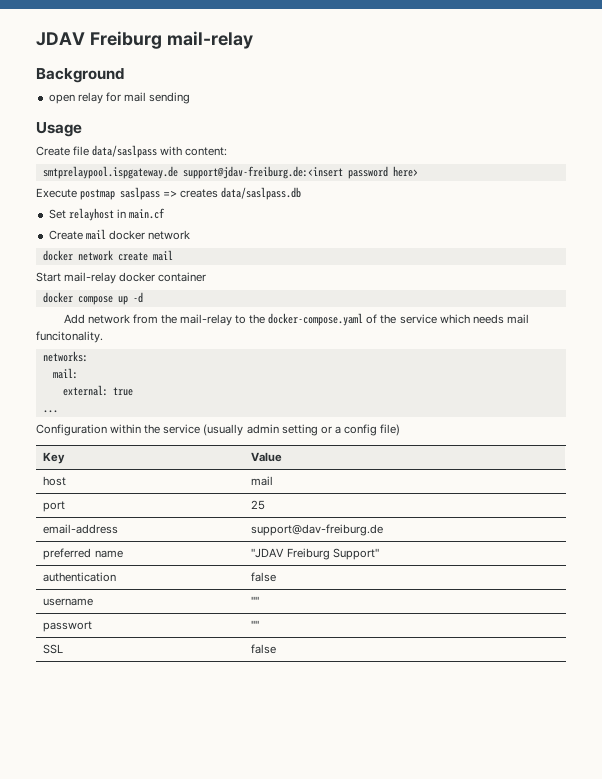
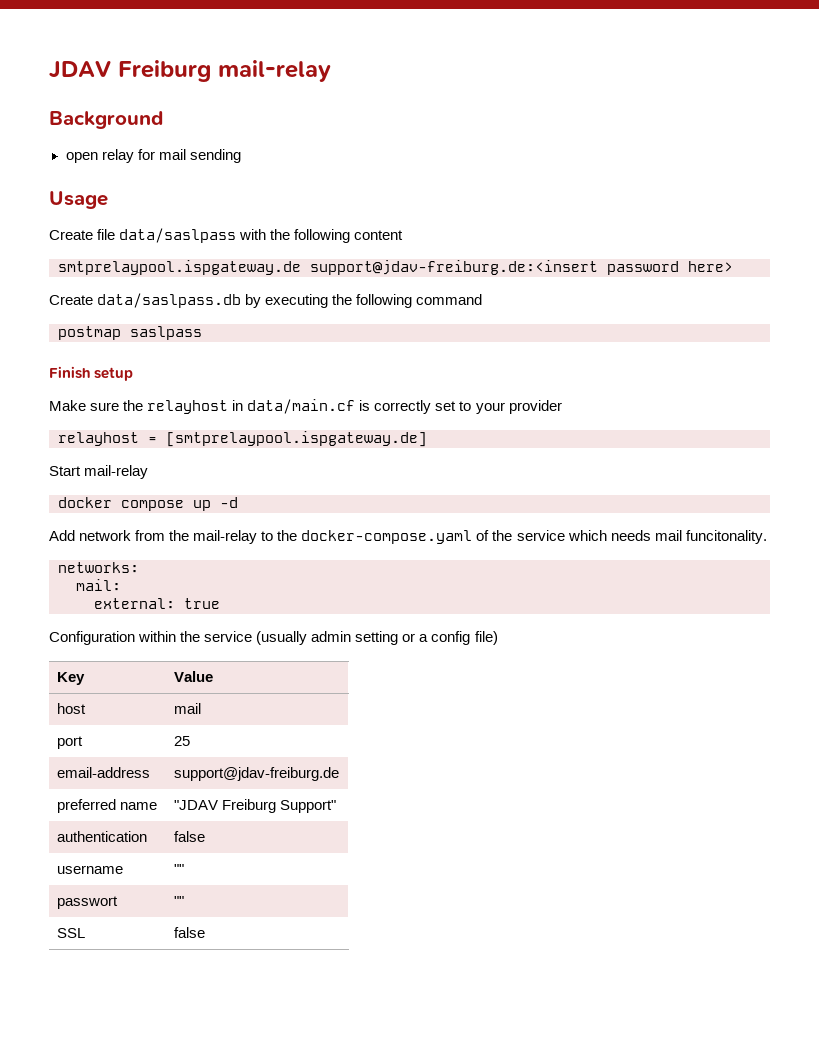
[185,147,228,156] content: -> [270,229,404,243] the following content
[36,187,302,200] [48,208,165,221] [48,229,190,240] [42,250,173,261] Execute postmap saslpass => creates data/saslpass.db // Set relayhost in main.cf // Create mail docker network // docker network create mail -> [49,293,483,308] [58,326,202,340] [49,366,134,381] [49,399,562,414] [58,431,427,447] Create data/saslpass.db by executing the following command // postmap saslpass // Finish setup // Make sure the relayhost in data/main.cf is correctly set to your provider // relayhost = [smtprelaypool.ispgateway.de]
[119,272,207,282] docker container -> (149, 472) none
[42,410,58,413] // ... -> (220, 603) none
[251,524,384,536] support@dav-freiburg.de -> [173,767,339,781] support@jdav-freiburg.de

